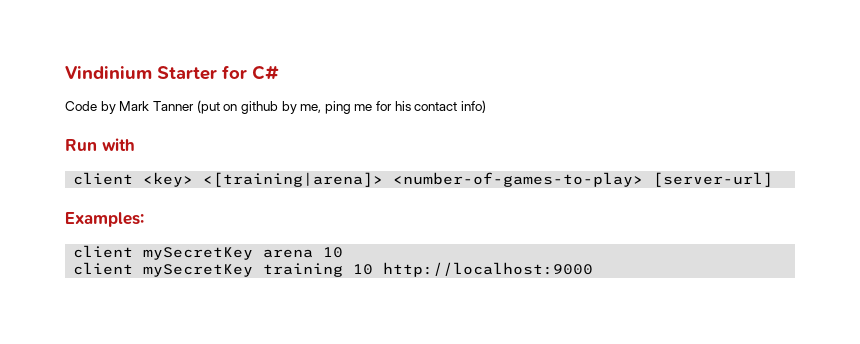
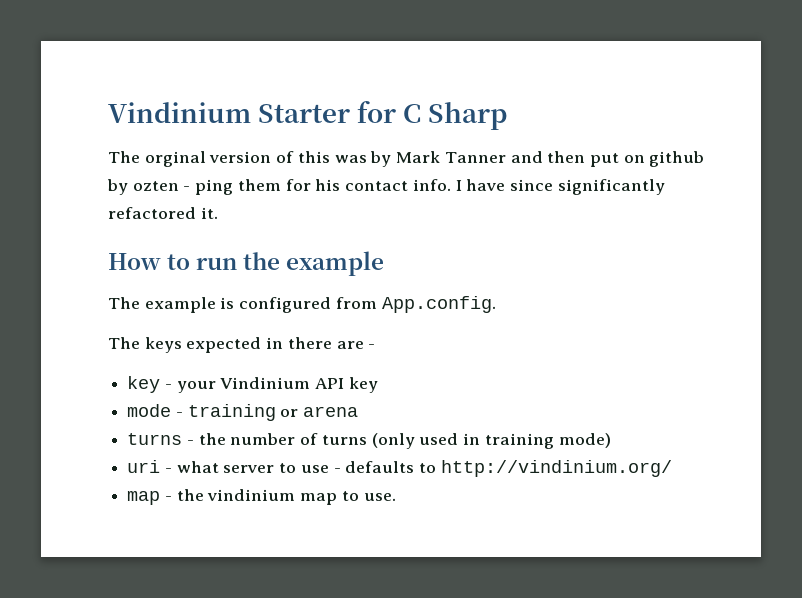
[252,65,279,80] [65,100,487,114] [65,138,135,151] [73,172,774,187] [65,212,144,227] [73,245,344,260] [73,262,594,277] C# // Code by Mark Tanner (put on github by me, ping me for his contact info) // Run with // client <key> <[training|arena]> <number-of-games-to-play> [server-url] // Examples: // client mySecretKey arena 10 // client mySecretKey training 10 http://localhost:9000 -> [403,102,508,130] [108,151,705,167] [107,179,665,195] [108,207,218,219] [108,251,385,276] [108,296,496,313] [108,337,376,353] [127,376,378,393] [127,404,359,421] [127,433,611,449] [127,460,672,477] [127,489,396,505] C Sharp // The orginal version of this was by Mark Tanner and then put on github by ozten - ping them for his contact info. I have since significantly refactored it. // How to run the example // The example is configured from App.config. // The keys expected in there are - // key - your Vindinium API key // mode - training or arena // turns - the number of turns (only used in training mode) // uri - what server to use - defaults to http://vindinium.org/ // map - the vindinium map to use.

